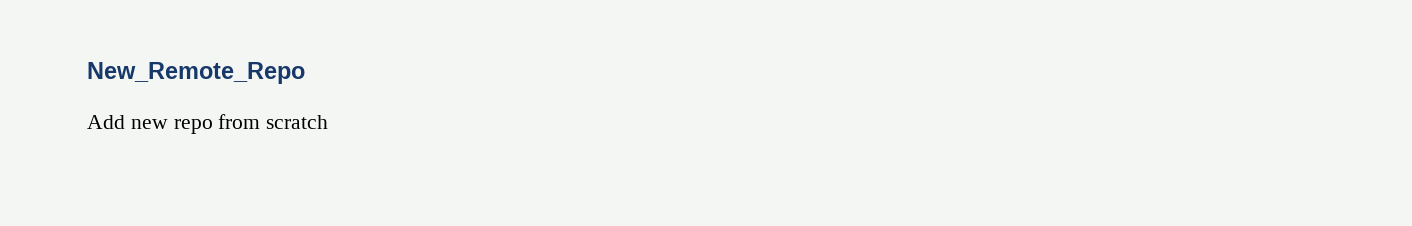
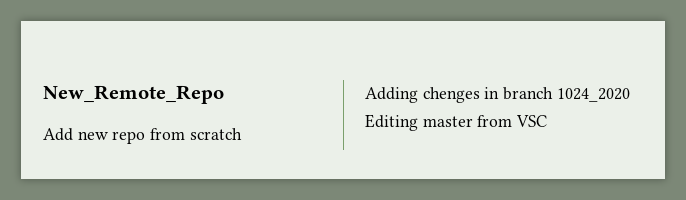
(329, 122) none -> [365,87,630,103] [365,114,548,131] // Adding chenges in branch 1024_2020 Editing master from VSC

